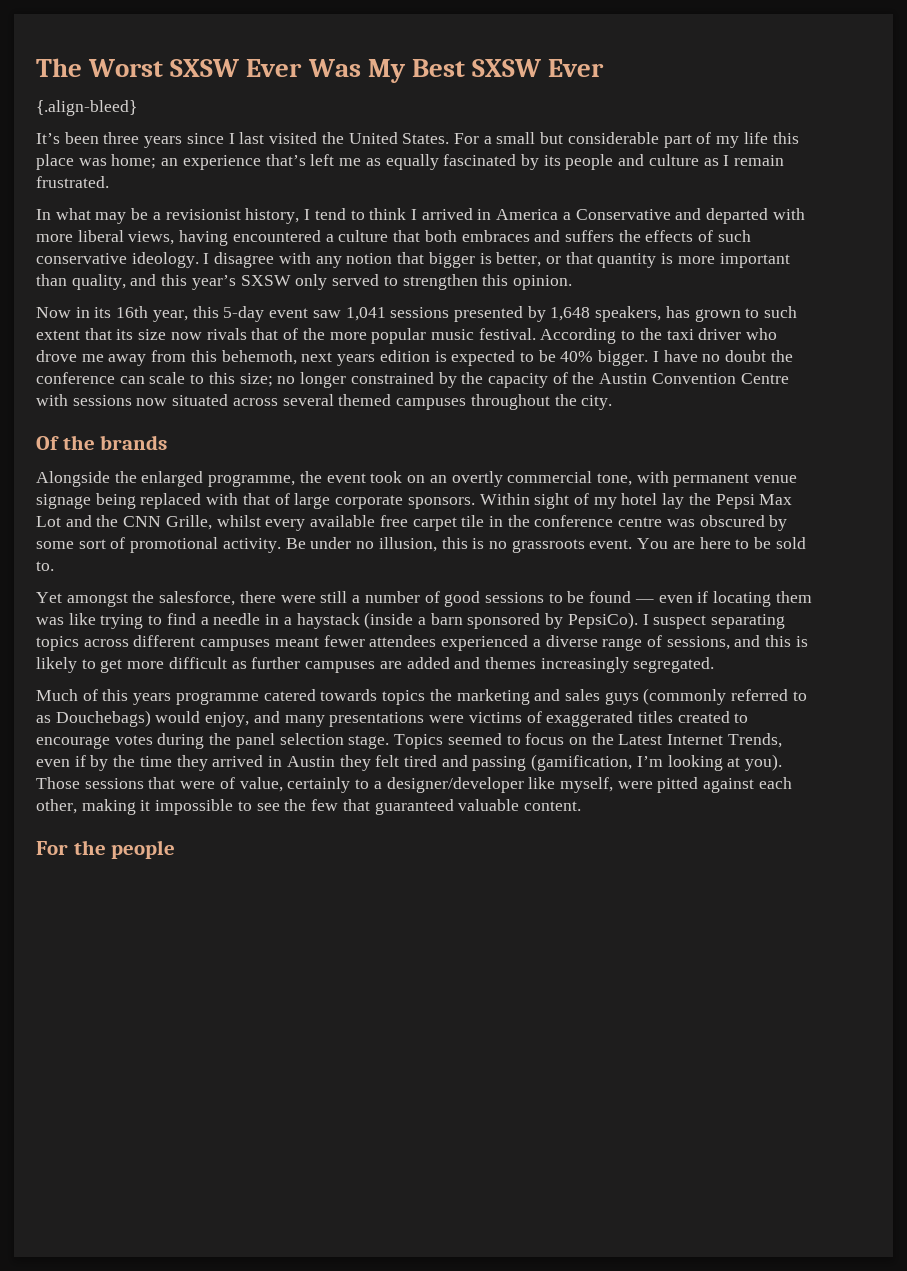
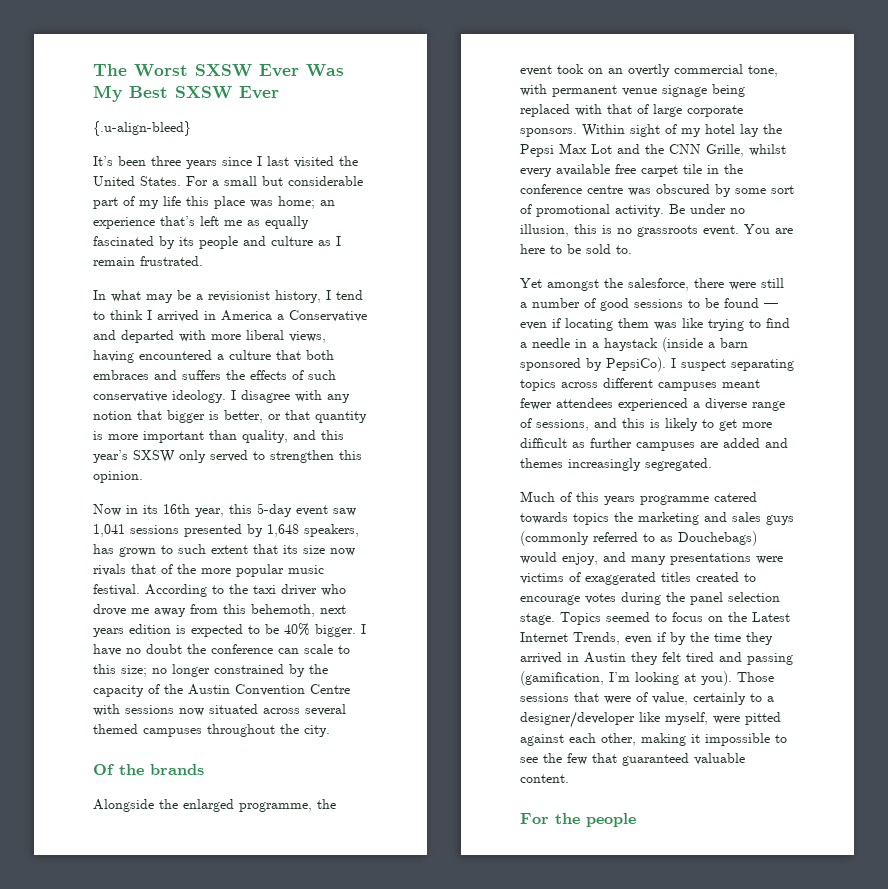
[36,100,137,116] {.align-bleed} -> [93,121,191,136] {.u-align-bleed}

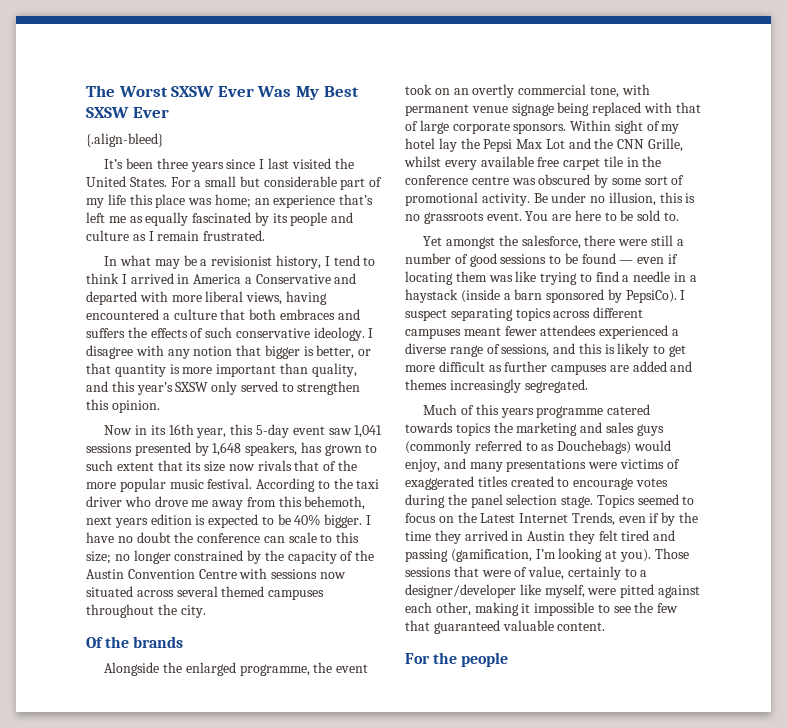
[93,121,191,136] {.u-align-bleed} -> [86,133,163,147] {.align-bleed}

